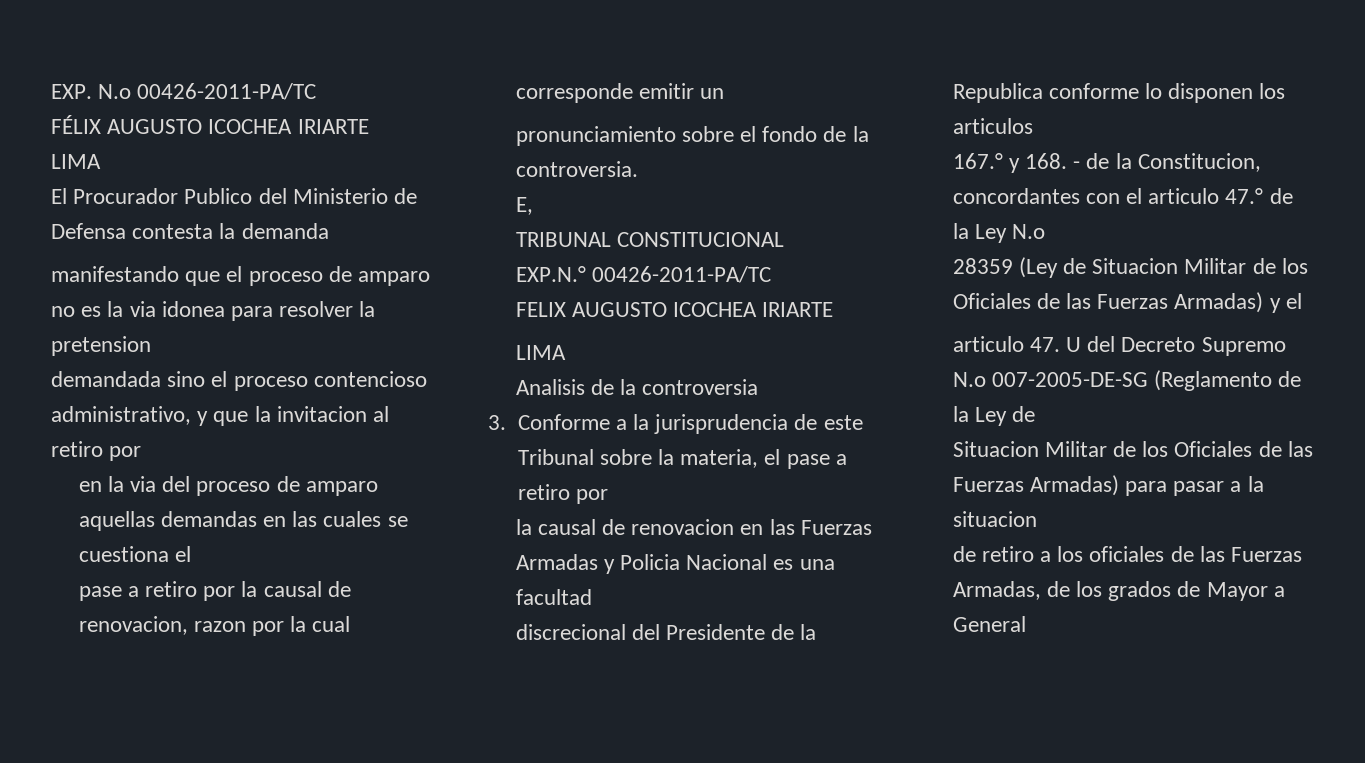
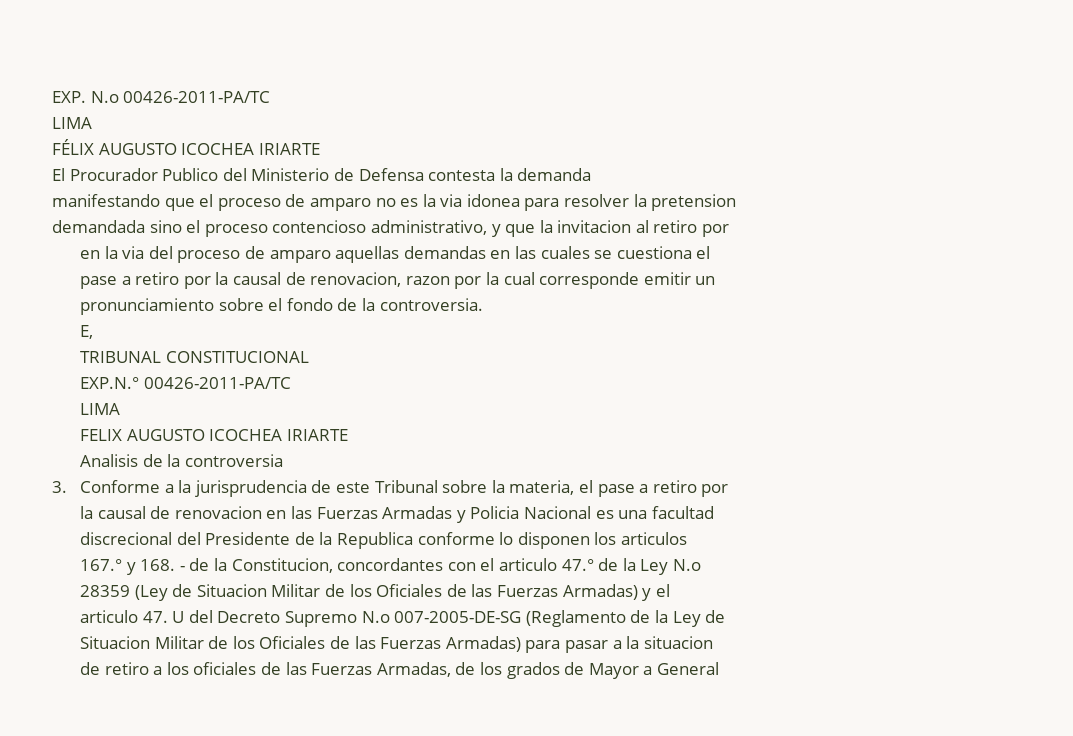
(317, 91) none -> [52,117,92,129] // LIMA
[51,154,101,169] // LIMA -> (320, 149) none
(771, 274) none -> [80,403,121,415] // LIMA
[515,345,566,360] // LIMA -> (348, 435) none

